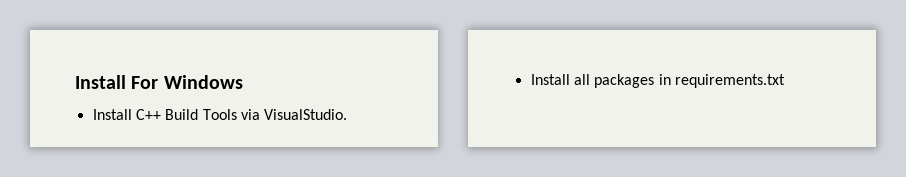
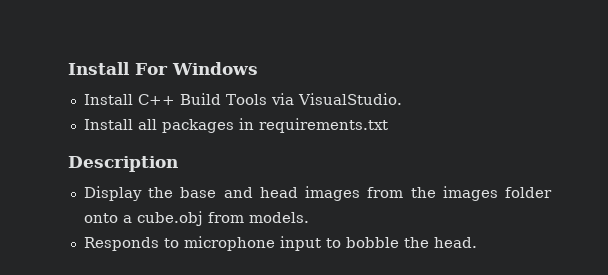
(785, 81) none -> [68,156,178,172] [83,186,552,201] [83,211,309,226] [83,236,477,251] // Description // Display the base and head images from the images folder onto a cube.obj from models. // Responds to microphone input to bobble the head.

